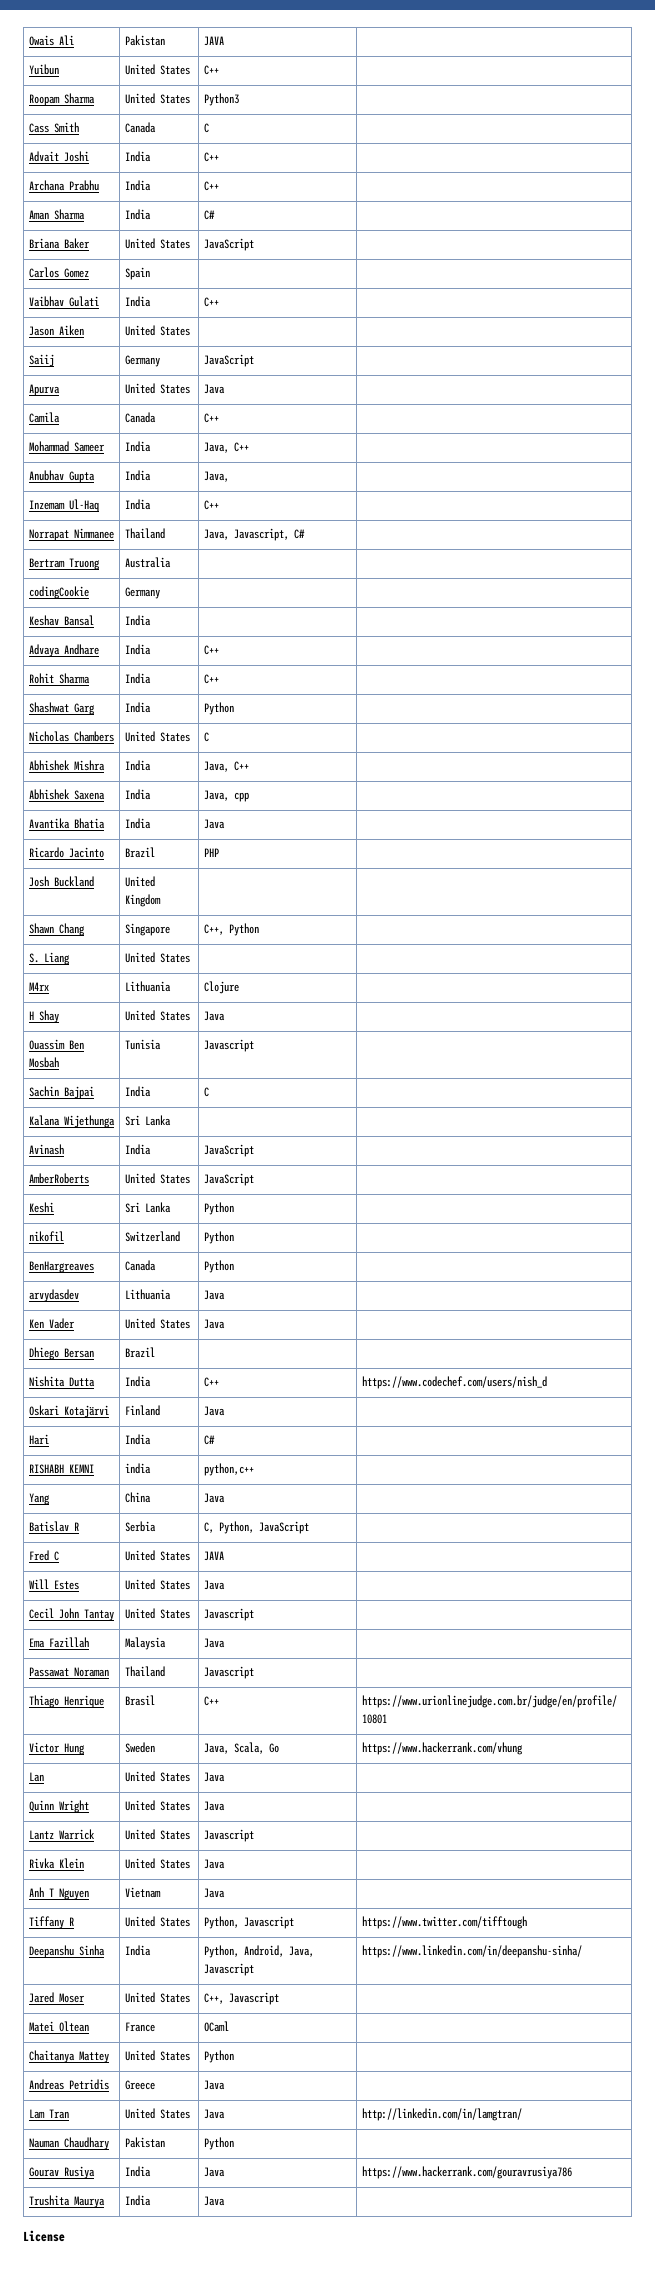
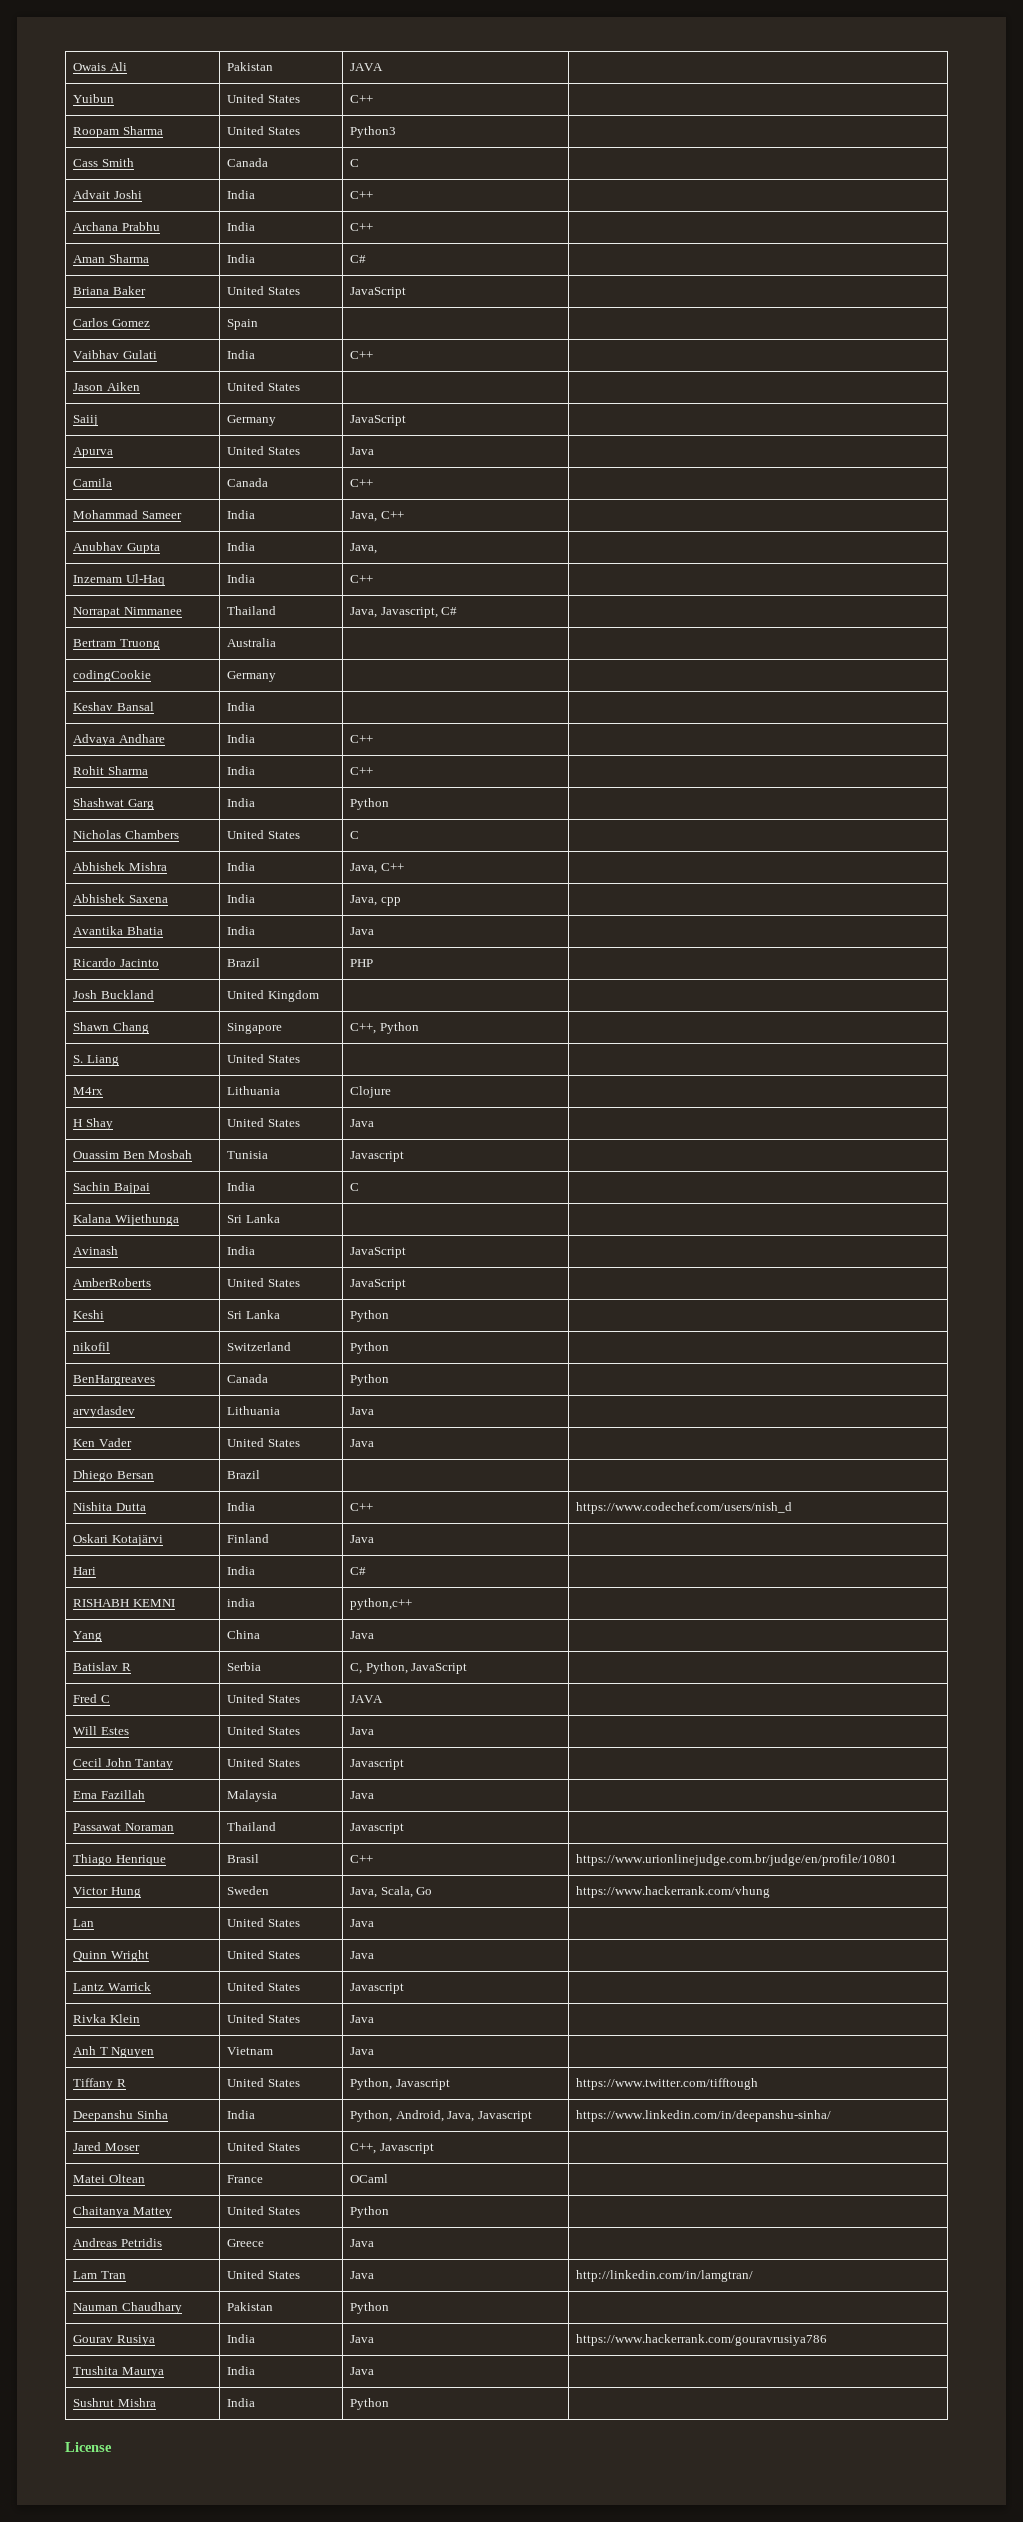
(225, 2201) none -> [73,2398,156,2407] [227,2398,256,2407] [350,2398,390,2410] // Sushrut Mishra | India | Python |

